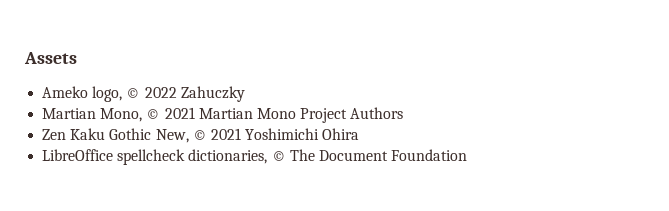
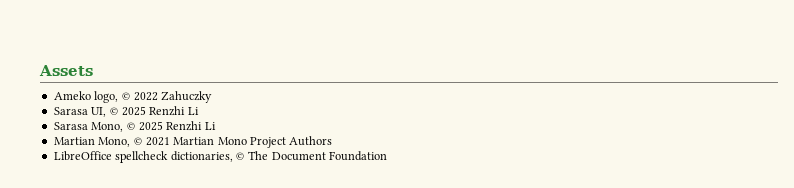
(245, 94) none -> [53,106,199,117] [53,121,216,132] // Sarasa UI, © 2025 Renzhi Li // Sarasa Mono, © 2025 Renzhi Li
[42,128,360,143] // Zen Kaku Gothic New, © 2021 Yoshimichi Ohira -> (333, 141) none

